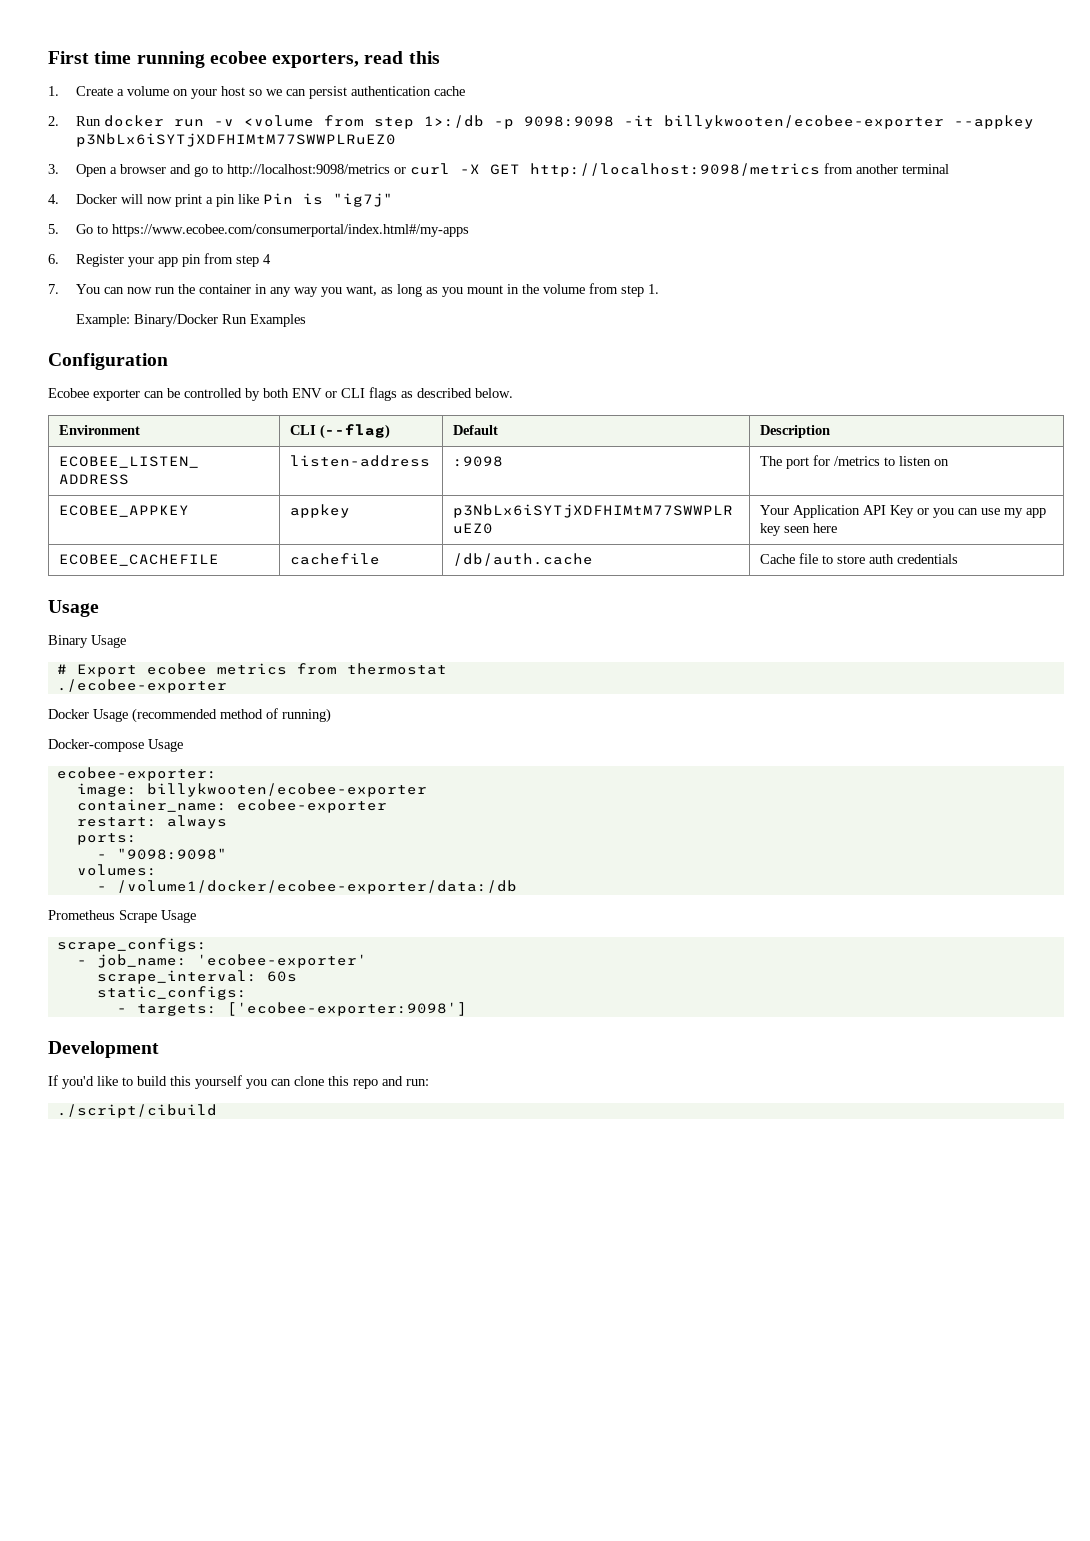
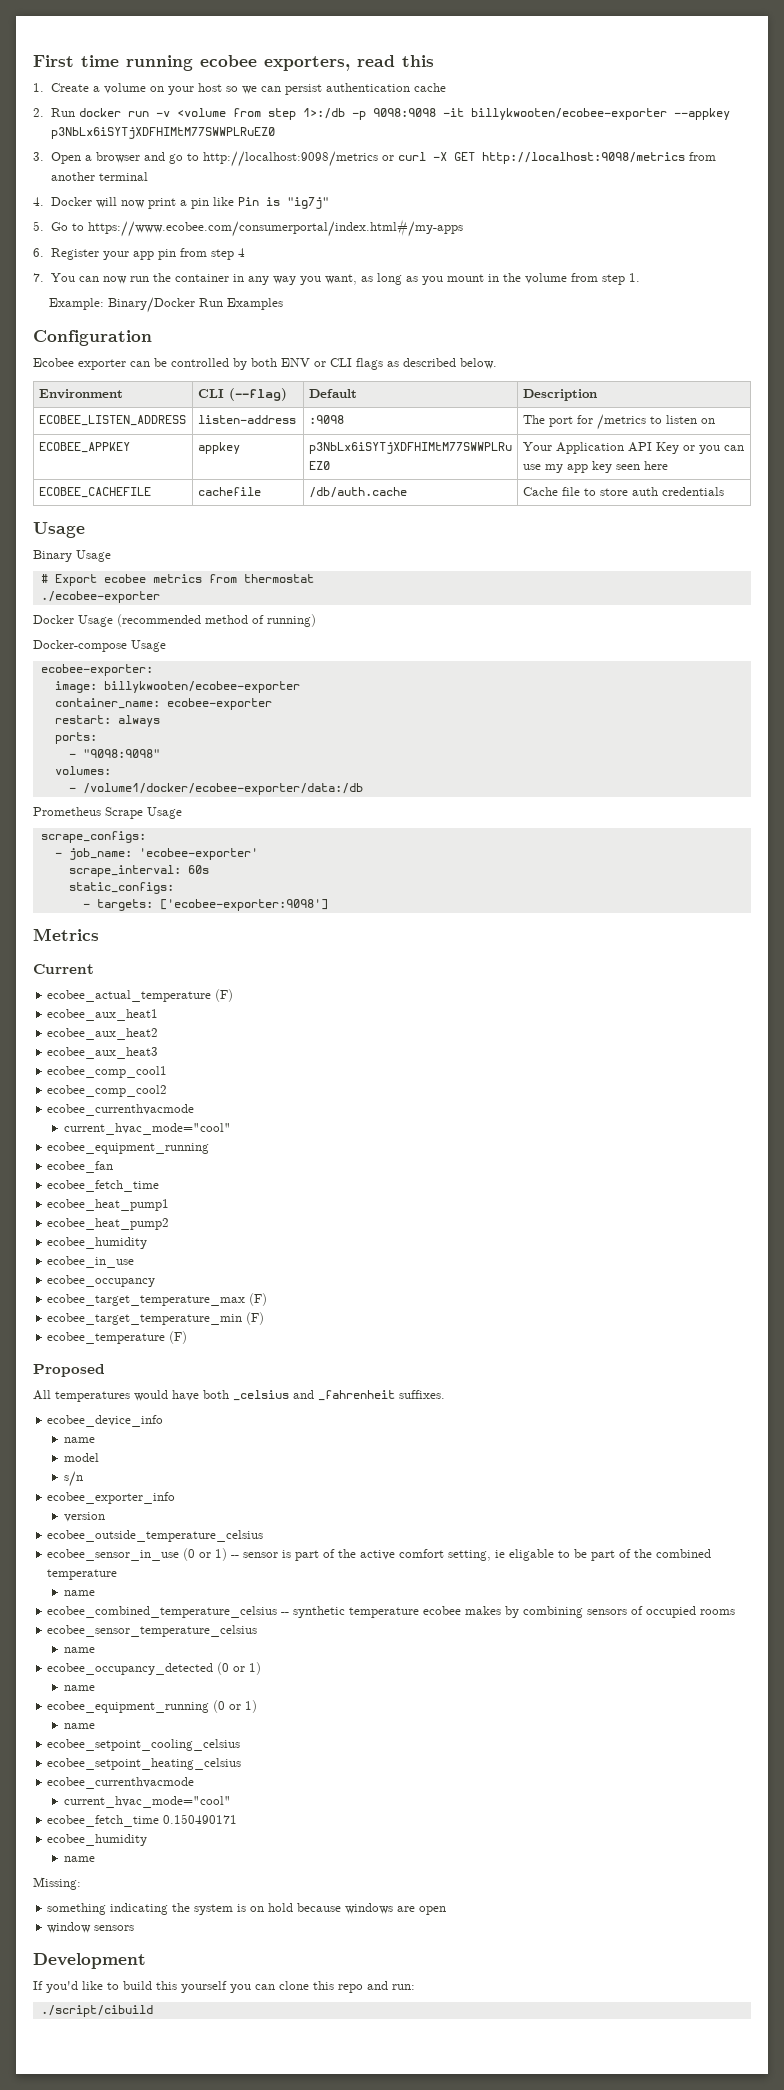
(467, 1009) none -> [33,928,99,941] [33,964,94,974] [47,989,234,1002] [47,1009,159,1021] [47,1028,159,1040] [47,1047,159,1059] [47,1066,168,1078] [47,1085,168,1097] [47,1104,195,1116] [63,1123,231,1135] [47,1142,210,1154] [47,1161,114,1173] [47,1180,160,1192] [47,1199,170,1211] [47,1218,170,1230] [47,1237,148,1249] [47,1256,135,1268] [47,1275,156,1287] [47,1293,268,1306] [47,1312,265,1325] [47,1331,188,1344] [33,1364,105,1377] [33,1390,445,1402] [47,1415,164,1427] [63,1437,95,1443] [63,1453,99,1462] [63,1471,83,1487] [47,1492,176,1504] [63,1512,105,1522] [47,1530,264,1542] [47,1548,712,1561] [47,1569,118,1580] [63,1590,95,1596] [47,1606,736,1618] [47,1625,258,1637] [63,1647,95,1653] [47,1662,262,1675] [63,1685,95,1691] [47,1700,258,1713] [63,1723,95,1729] [47,1739,241,1751] [47,1758,242,1770] [47,1777,195,1789] [63,1796,231,1808] [47,1814,238,1827] [47,1834,148,1846] [63,1856,95,1862] [33,1877,81,1890] [47,1903,447,1915] [47,1922,135,1933] // Metrics // Current // ecobee_actual_temperature (F) // ecobee_aux_heat1 // ecobee_aux_heat2 // ecobee_aux_heat3 // ecobee_comp_cool1 // ecobee_comp_cool2 // ecobee_currenthvacmode // current_hvac_mode="cool" // ecobee_equipment_running // ecobee_fan // ecobee_fetch_time // ecobee_heat_pump1 // ecobee_heat_pump2 // ecobee_humidity // ecobee_in_use // ecobee_occupancy // ecobee_target_temperature_max (F) // ecobee_target_temperature_min (F) // ecobee_temperature (F) // Proposed // All temperatures would have both _celsius and _fahrenheit suffixes. // ecobee_device_info // name // model // s/n // ecobee_exporter_info // version // ecobee_outside_temperature_celsius // ecobee_sensor_in_use (0 or 1) -- sensor is part of the active comfort setting, ie eligable to be part of the combined temperature // name // ecobee_combined_temperature_celsius -- synthetic temperature ecobee makes by combining sensors of occupied rooms // ecobee_sensor_temperature_celsius // name // ecobee_occupancy_detected (0 or 1) // name // ecobee_equipment_running (0 or 1) // name // ecobee_setpoint_cooling_celsius // ecobee_setpoint_heating_celsius // ecobee_currenthvacmode // current_hvac_mode="cool" // ecobee_fetch_time 0.150490171 // ecobee_humidity // name // Missing: // something indicating the system is on hold because windows are open // window sensors

